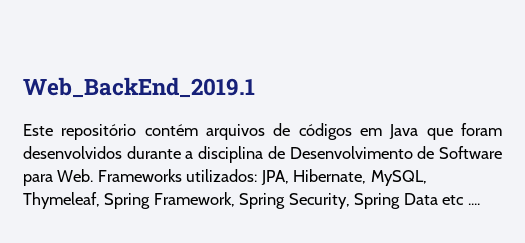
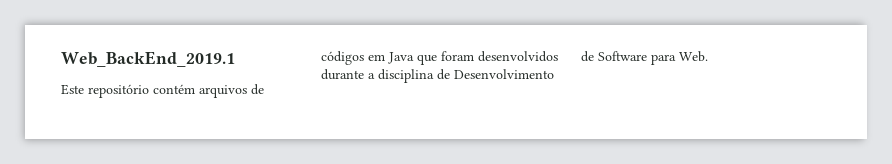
[97,169,427,186] [23,192,480,209] Frameworks utilizados: JPA, Hibernate, MySQL, Thymeleaf, Spring Framework, Spring Security, Spring Data etc .... -> (708, 56) none

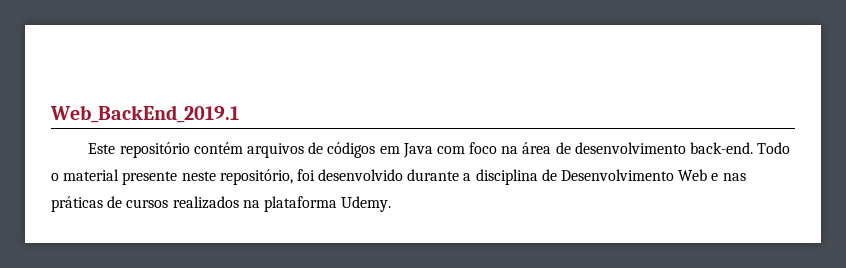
[417,51,558,65] que foram desenvolvidos -> [436,142,791,154] [51,169,404,185] com foco na área de desenvolvimento back-end. Todo o material presente neste repositório, foi desenvolvido
[581,51,708,65] de Software para Web. -> [678,169,746,181] [51,196,392,212] Web e nas práticas de cursos realizados na plataforma Udemy.

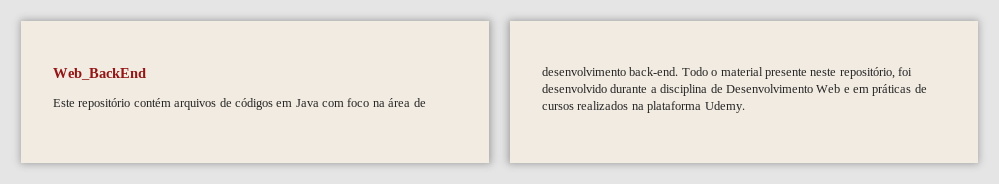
[50,105,239,123] Web_BackEnd_2019.1 -> [53,68,146,80] Web_BackEnd
[722,173,746,181] nas -> [853,87,869,93] em

